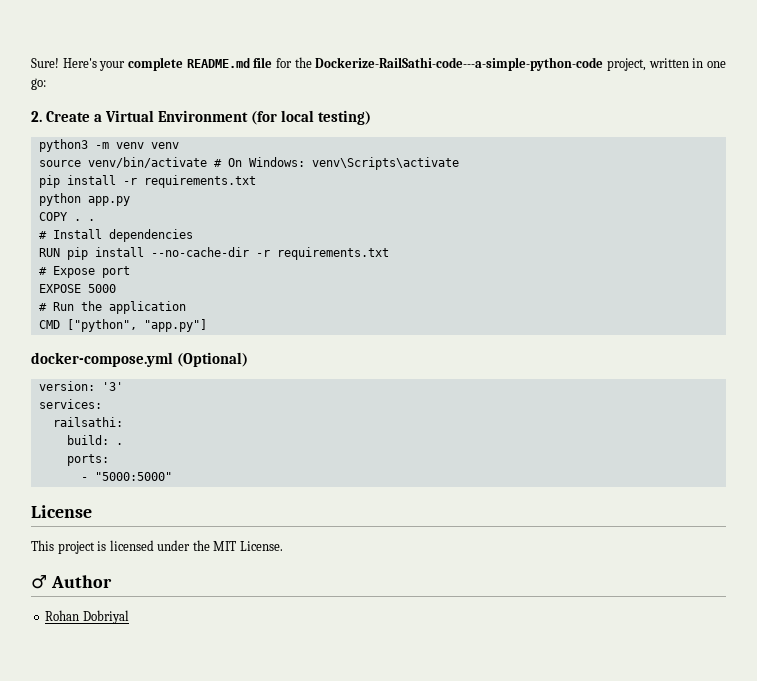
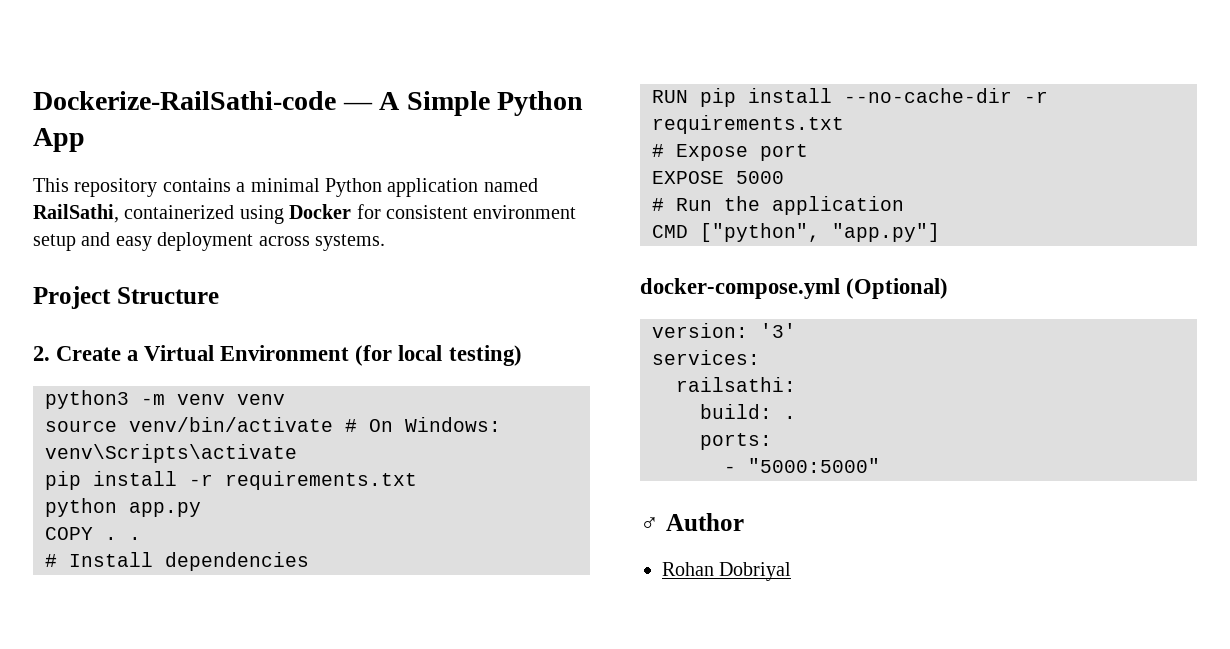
[31,57,726,71] [31,78,46,90] Sure! Here's your complete README.md file for the Dockerize-RailSathi-code---a-simple-python-code project, written in one go: -> [33,91,584,116] [33,128,85,152] [33,178,538,197] [33,204,577,224] [33,232,385,251] [33,286,219,309] Dockerize-RailSathi-code — A Simple Python App // This repository contains a minimal Python application named RailSathi, containerized using Docker for consistent environment setup and easy deployment across systems. // Project Structure
[31,505,92,518] [31,540,283,554] // License // This project is licensed under the MIT License. -> (880, 465) none

